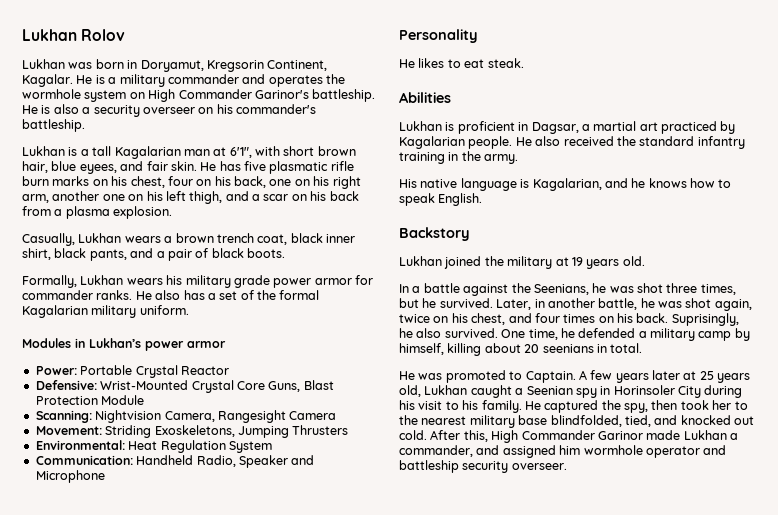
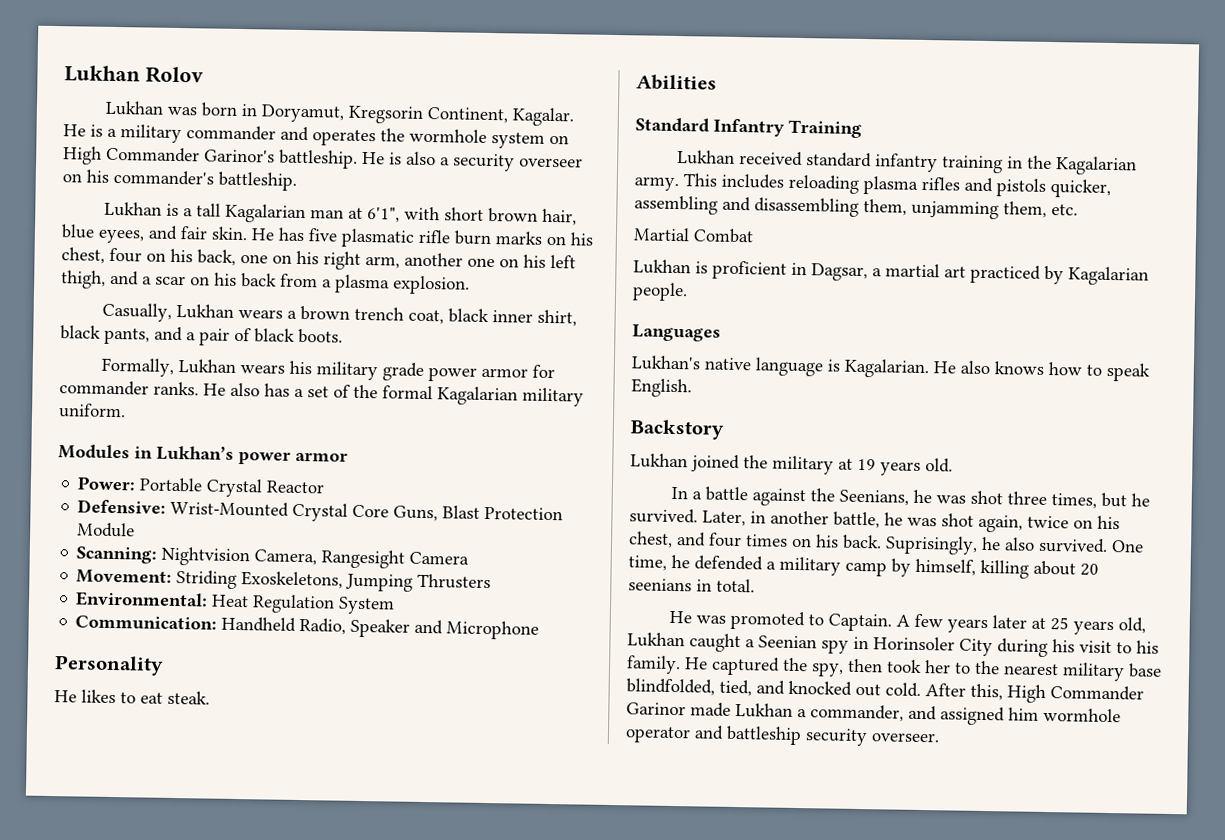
(451, 97) none -> [635,117,862,138] [676,149,1137,176] [634,173,1111,198] [634,195,1078,220] [633,227,754,244] // Standard Infantry Training // Lukhan received standard infantry training in the Kagalarian army. This includes reloading plasma rifles and pistols quicker, assembling and disassembling them, unjamming them, etc. // Martial Combat
[515,136,745,149] [399,151,519,164] [399,178,646,191] He also received the standard infantry training in the army. // His native language is Kagalarian, and he -> [632,324,721,342] [631,355,990,379] // Languages // Lukhan's native language is Kagalarian. He also

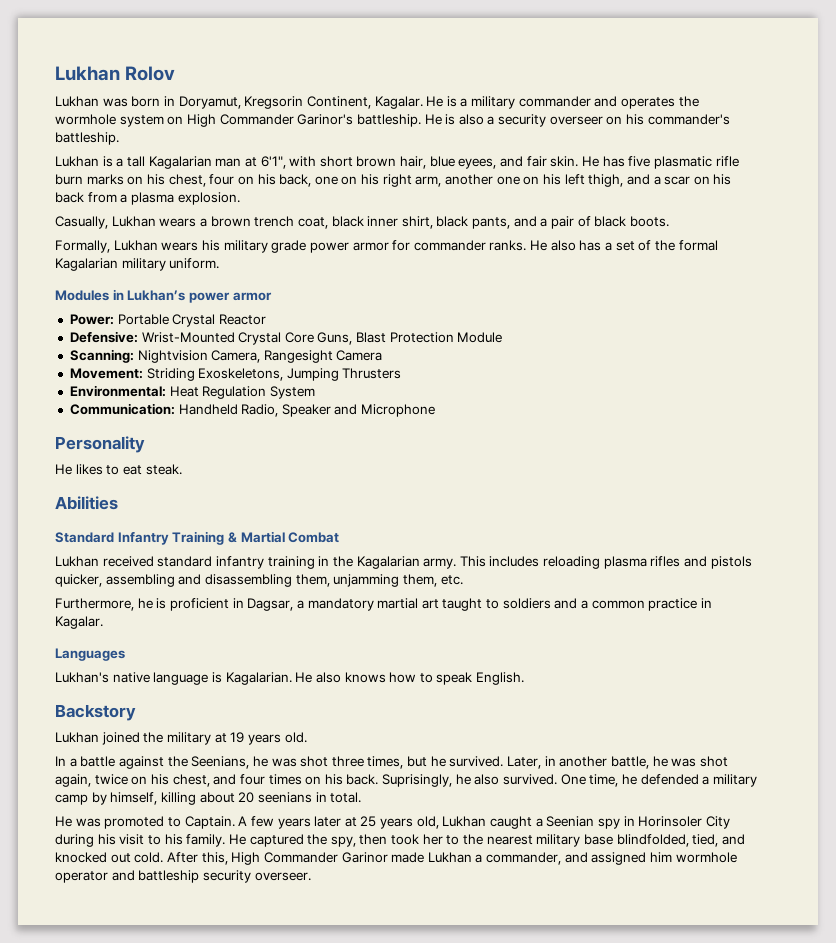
(862, 128) none -> [227,531,340,543] & Martial Combat
[633,227,754,244] [633,259,691,275] Martial Combat // Lukhan -> [55,598,153,611] Furthermore, he
(882, 272) none -> [307,598,374,611] mandatory
[970,264,1149,286] [632,282,688,302] practiced by Kagalarian people. -> [442,598,712,611] [55,616,103,629] taught to soldiers and a common practice in Kagalar.

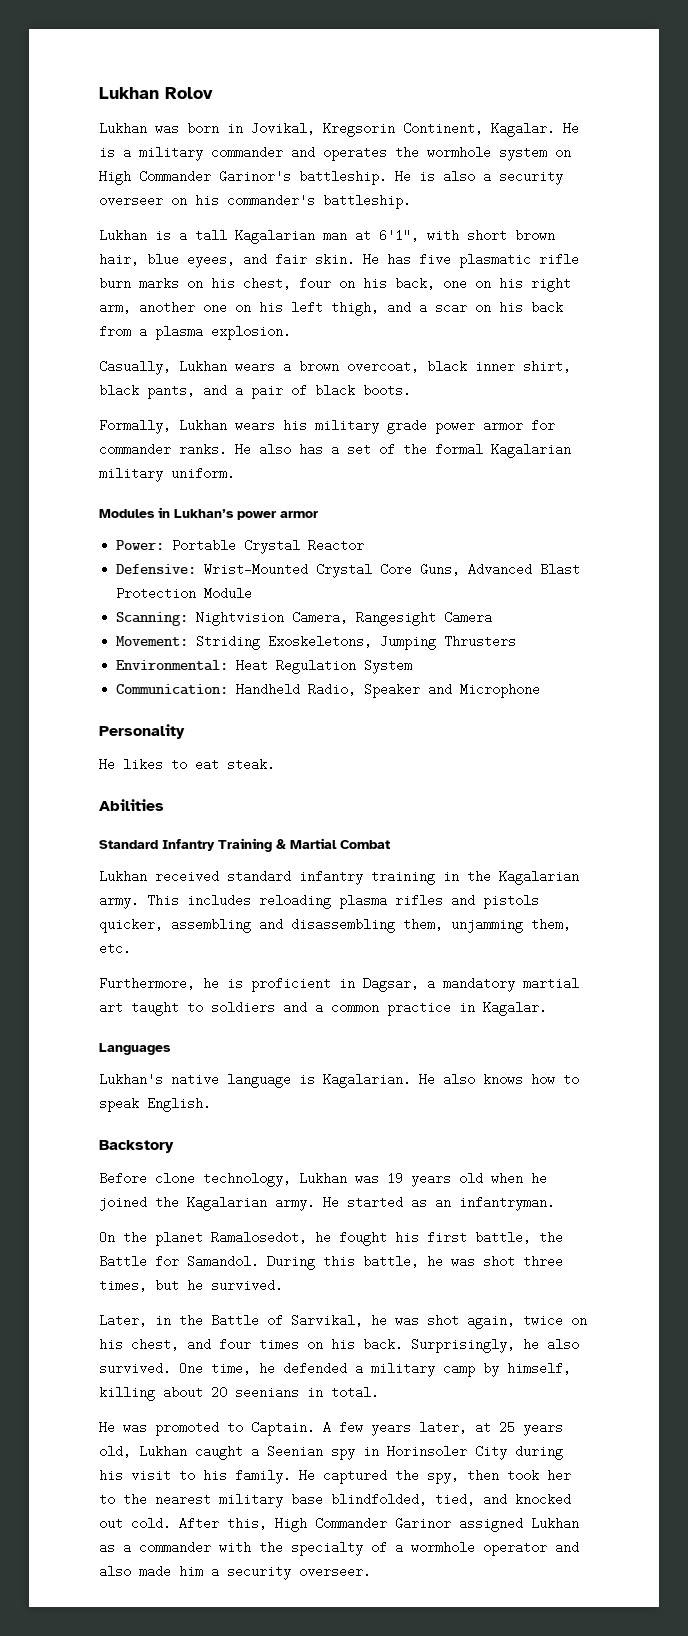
[178,96,241,109] Doryamut, -> [251,122,315,135] Jovikal,
[254,216,328,229] trench coat, -> [347,360,419,373] overcoat,
(353, 338) none -> [468,563,533,576] Advanced
[55,732,307,745] [55,756,250,769] Lukhan joined the military at 19 years old. // In a battle against the Seenians, -> [99,1172,547,1187] [99,1196,555,1211] [99,1231,563,1246] [99,1255,419,1270] Before clone technology, Lukhan was 19 years old when he joined the Kagalarian army. He started as an infantryman. // On the planet Ramalosedot, he fought his first battle, the Battle for Samandol. During this battle,
(504, 761) none -> (283, 1285) //
[559,756,649,769] another battle, -> [179,1314,363,1327] the Battle of Sarvikal,
[382,774,453,787] Suprisingly, -> [411,1338,515,1353] Surprisingly,
[314,816,342,827] later -> [419,1421,467,1434] later,
[391,852,737,865] [55,870,200,883] made Lukhan a commander, and assigned him wormhole operator and battleship -> [459,1517,579,1532] [99,1541,579,1556] [99,1565,219,1578] assigned Lukhan as a commander with the specialty of a wormhole operator and also made him a

